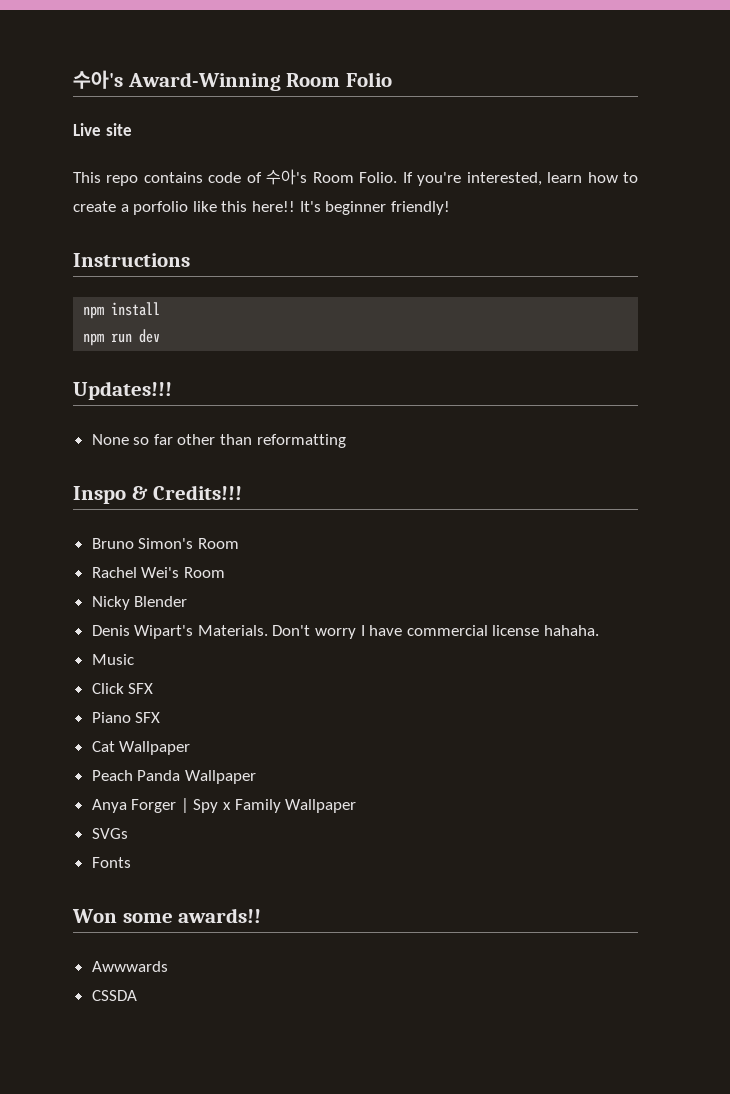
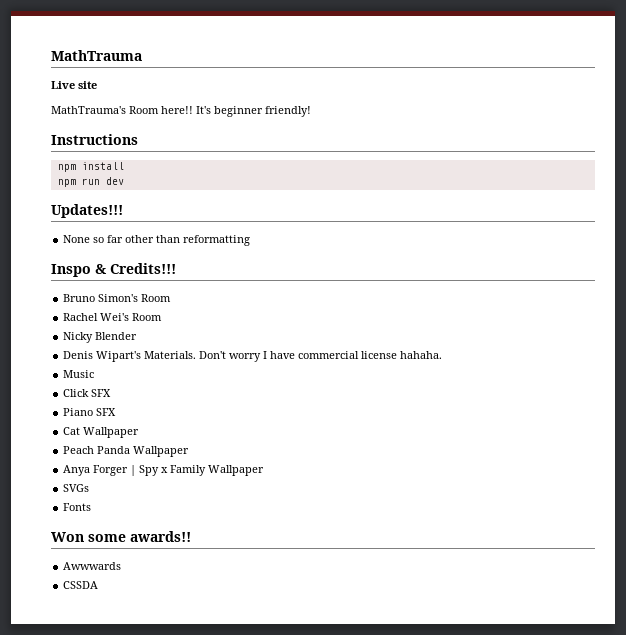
[73,70,392,91] [73,123,132,136] [73,169,638,186] [73,201,248,215] 수아's Award-Winning Room Folio // Live site // This repo contains code of 수아's Room Folio. If you're interested, learn how to create a porfolio like this -> [51,50,142,61] [51,81,97,89] [51,106,159,114] MathTrauma // Live site // MathTrauma's Room

